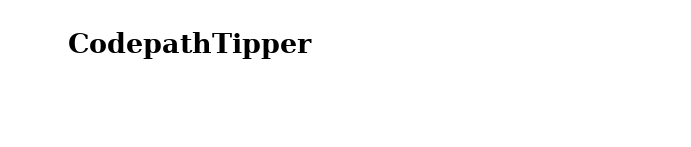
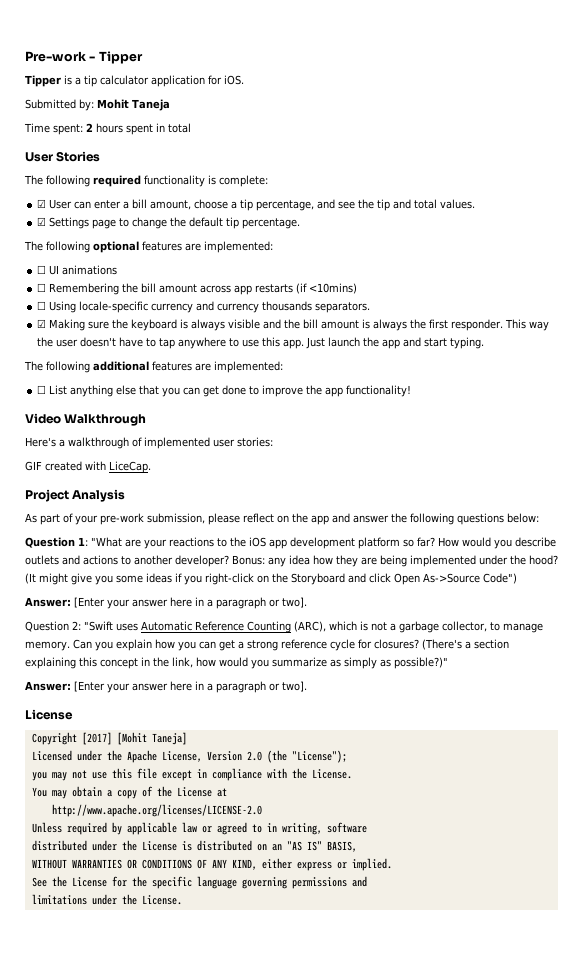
[68,32,312,59] CodepathTipper -> [25,51,143,64] [25,75,244,87] [25,99,170,111] [24,123,191,135] [25,151,101,162] [24,175,268,187] [37,199,476,211] [37,217,301,229] [24,241,273,253] [37,265,118,275] [37,283,358,295] [37,301,371,313] [37,319,550,331] [37,337,485,349] [24,361,283,373] [37,385,412,397] [25,413,147,426] [25,437,273,449] [25,461,151,473] [25,489,126,502] [25,513,539,525] [25,537,556,549] [25,555,558,567] [25,573,517,585] [25,597,307,609] [25,621,543,633] [25,639,509,651] [25,657,448,669] [25,681,307,693] [25,709,73,720] [31,732,187,745] [31,750,347,763] [31,768,352,781] [31,786,227,799] [51,804,262,817] [31,822,367,835] [31,840,357,852] [31,858,392,871] [31,876,367,889] [31,894,182,905] Pre-work - Tipper // Tipper is a tip calculator application for iOS. // Submitted by: Mohit Taneja // Time spent: 2 hours spent in total // User Stories // The following required functionality is complete: // ☑ User can enter a bill amount, choose a tip percentage, and see the tip and total values. // ☑ Settings page to change the default tip percentage. // The following optional features are implemented: // ☐ UI animations // ☐ Remembering the bill amount across app restarts (if <10mins) // ☐ Using locale-specific currency and currency thousands separators. // ☑ Making sure the keyboard is always visible and the bill amount is always the first responder. This way the user doesn't have to tap anywhere to use this app. Just launch the app and start typing. // The following additional features are implemented: // ☐ List anything else that you can get done to improve the app functionality! // Video Walkthrough // Here's a walkthrough of implemented user stories: // GIF created with LiceCap. // Project Analysis // As part of your pre-work submission, please reflect on the app and answer the following questions below: // Question 1: "What are your reactions to the iOS app development platform so far? How would you describe outlets and actions to another developer? Bonus: any idea how they are being implemented under the hood? (It might give you some ideas if you right-click on the Storyboard and click Open As->Source Code") // Answer: [Enter your answer here in a paragraph or two]. // Question 2: "Swift uses Automatic Reference Counting (ARC), which is not a garbage collector, to manage memory. Can you explain how you can get a strong reference cycle for closures? (There's a section explaining this concept in the link, how would you summarize as simply as possible?)" // Answer: [Enter your answer here in a paragraph or two]. // License // Copyright [2017] [Mohit Taneja] // Licensed under the Apache License, Version 2.0 (the "License"); // you may not use this file except in compliance with the License. // You may obtain a copy of the License at // http://www.apache.org/licenses/LICENSE-2.0 // Unless required by applicable law or agreed to in writing, software // distributed under the License is distributed on an "AS IS" BASIS, // WITHOUT WARRANTIES OR CONDITIONS OF ANY KIND, either express or implied. // See the License for the specific language governing permissions and // limitations under the License.

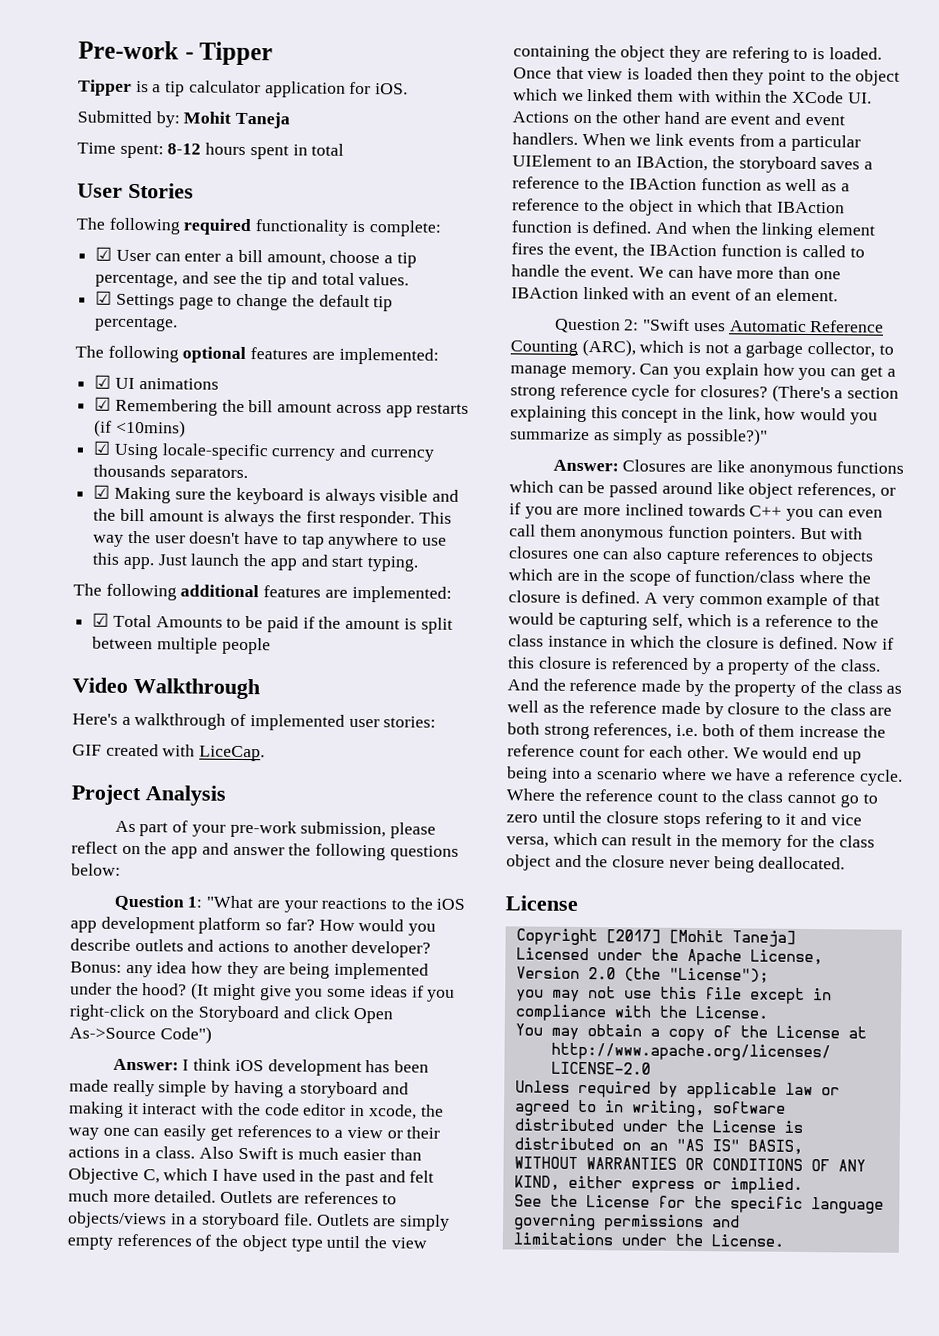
[86,123,93,132] 2 -> [167,143,202,155] 8-12
[37,265,47,274] ☐ -> [94,374,112,389] ☑
[37,283,47,292] ☐ -> [94,396,112,411] ☑
[37,301,47,310] ☐ -> [93,440,112,455] ☑
[37,385,412,397] ☐ List anything else that you can get done to improve the app functionality! -> [92,612,453,634] [92,636,271,655] ☑ Total Amounts to be paid if the amount is split between multiple people
[74,597,307,609] [Enter your answer here in a paragraph or two]. -> [182,1058,429,1077] [69,1079,410,1099] [68,1101,444,1120] [68,1124,441,1141] [68,1146,422,1161] [68,1167,435,1187] [68,1189,398,1205] [68,1211,451,1231] [67,1233,427,1252] [513,45,882,63] [513,66,901,86] [513,88,872,104] [512,111,845,126] [512,132,862,152] [512,154,874,174] [512,176,850,192] [512,198,846,216] [511,220,876,240] [511,242,865,259] [511,264,841,280] [511,286,839,302] I think iOS development has been made really simple by having a storyboard and making it interact with the code editor in xcode, the way one can easily get references to a view or their actions in a class. Also Swift is much easier than Objective C, which I have used in the past and felt much more detailed. Outlets are references to objects/views in a storyboard file. Outlets are simply empty references of the object type until the view containing the object they are refering to is loaded. Once that view is loaded then they point to the object which we linked them with within the XCode UI. Actions on the other hand are event and event handlers. When we link events from a particular UIElement to an IBAction, the storyboard saves a reference to the IBAction function as well as a reference to the object in which that IBAction function is defined. And when the linking element fires the event, the IBAction function is called to handle the event. We can have more than one IBAction linked with an event of an element.
[74,681,307,693] [Enter your answer here in a paragraph or two]. -> [622,459,905,478] [509,480,896,499] [509,502,883,522] [509,524,864,543] [508,546,875,566] [508,568,871,586] [508,590,880,610] [508,612,879,630] [508,634,894,650] [507,656,881,675] [507,678,903,697] [507,700,893,719] [507,722,886,740] [507,744,862,764] [506,766,903,786] [506,788,878,808] [506,810,862,829] [506,832,875,851] [506,854,846,873] Closures are like anonymous functions which can be passed around like object references, or if you are more inclined towards C++ you can even call them anonymous function pointers. But with closures one can also capture references to objects which are in the scope of function/class where the closure is defined. A very common example of that would be capturing self, which is a reference to the class instance in which the closure is defined. Now if this closure is referenced by a property of the class. And the reference made by the property of the class as well as the reference made by closure to the class are both strong references, i.e. both of them increase the reference count for each other. We would end up being into a scenario where we have a reference cycle. Where the reference count to the class cannot go to zero until the closure stops refering to it and vice versa, which can result in the memory for the class object and the closure never being deallocated.

